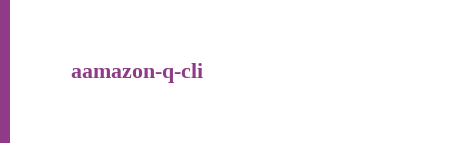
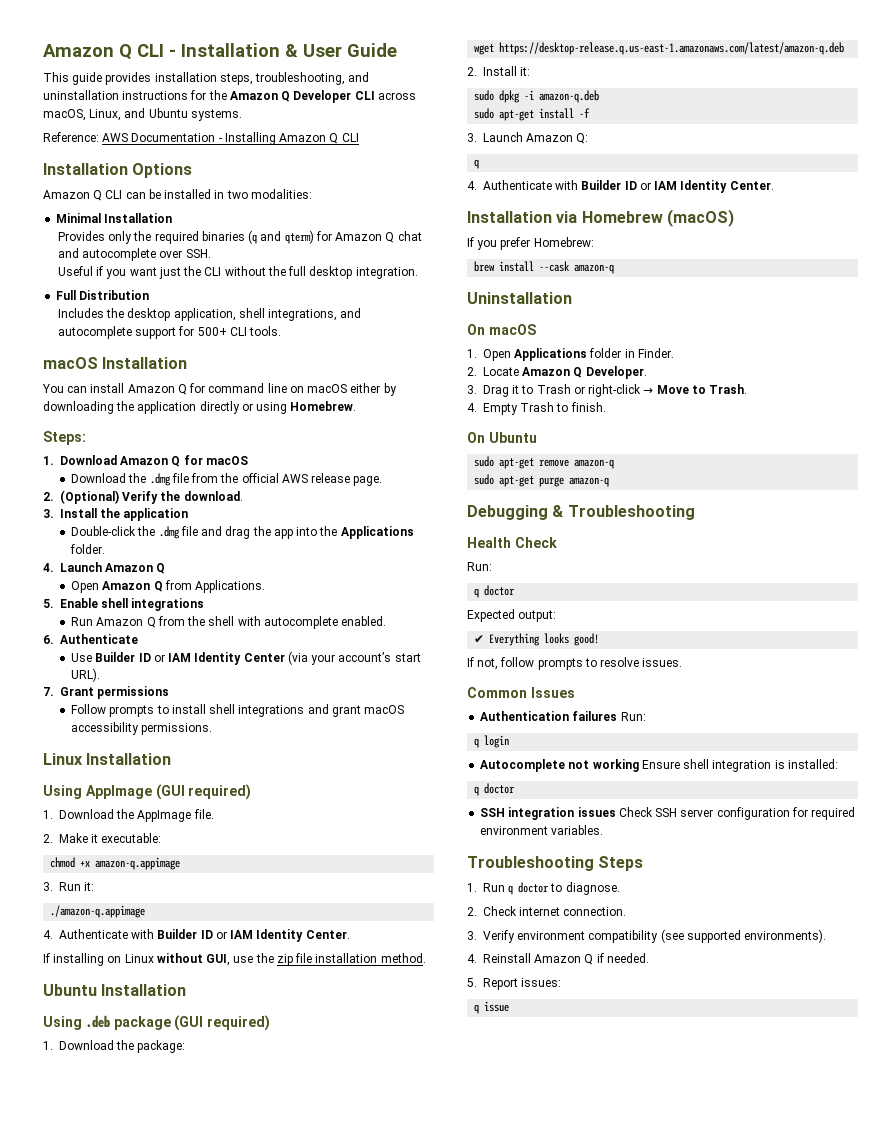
[71,63,203,83] aamazon-q-cli -> [43,43,397,60] [43,72,370,85] [43,90,416,103] [43,108,242,121] [43,132,359,145] [43,163,193,178] [43,189,312,201] [56,213,173,223] [57,230,422,244] [57,248,211,261] [57,266,418,279] [56,290,150,300] [57,308,362,321] [57,326,282,339] [43,357,188,369] [42,383,397,396] [43,401,357,414] [43,431,86,445] [43,455,248,467] [71,473,383,486] [43,490,243,504] [43,508,189,521] [71,526,414,539] [70,544,106,554] [43,562,166,574] [71,580,266,593] [43,598,205,611] [71,616,387,629] [43,634,138,644] [71,651,421,665] [71,668,101,682] [43,686,170,699] [71,704,405,717] [71,722,213,735] [43,753,172,765] [43,784,252,800] [43,809,214,822] [43,833,162,843] [50,857,181,870] [43,882,95,891] [50,905,146,918] [43,929,350,942] [43,953,426,966] [43,984,187,996] [43,1015,271,1031] [43,1040,186,1053] [474,42,845,55] [467,66,531,76] [474,90,600,103] [474,108,591,121] [467,132,589,144] [474,159,480,169] [467,180,774,193] [467,209,734,227] [467,237,594,250] [474,261,615,274] [467,292,572,304] [467,324,536,335] [467,348,674,361] [467,366,647,379] [467,384,748,397] [467,402,606,415] [467,432,537,443] [474,456,615,469] [474,474,610,487] [467,505,695,520] [467,537,557,548] [467,562,492,571] [474,585,516,598] [467,609,557,622] [474,633,600,646] [467,657,683,670] [467,687,575,698] [480,711,646,721] [474,735,510,748] [480,759,838,772] [474,783,516,796] [480,807,856,820] [480,825,604,835] [467,856,644,871] [467,882,620,895] [467,906,627,916] [467,929,827,943] [467,953,649,965] [467,978,562,990] [474,1001,510,1014] Amazon Q CLI - Installation & User Guide // This guide provides installation steps, troubleshooting, and uninstallation instructions for the Amazon Q Developer CLI across macOS, Linux, and Ubuntu systems. // Reference: AWS Documentation - Installing Amazon Q CLI // Installation Options // Amazon Q CLI can be installed in two modalities: // Minimal Installation // Provides only the required binaries (q and qterm) for Amazon Q chat and autocomplete over SSH. // Useful if you want just the CLI without the full desktop integration. // Full Distribution // Includes the desktop application, shell integrations, and autocomplete support for 500+ CLI tools. // macOS Installation // You can install Amazon Q for command line on macOS either by downloading the application directly or using Homebrew. // Steps: // 1. Download Amazon Q for macOS // Download the .dmg file from the official AWS release page. // 2. (Optional) Verify the download. // 3. Install the application // Double-click the .dmg file and drag the app into the Applications folder. // 4. Launch Amazon Q // Open Amazon Q from Applications. // 5. Enable shell integrations // Run Amazon Q from the shell with autocomplete enabled. // 6. Authenticate // Use Builder ID or IAM Identity Center (via your account’s start URL). // 7. Grant permissions // Follow prompts to install shell integrations and grant macOS accessibility permissions. // Linux Installation // Using AppImage (GUI required) // 1. Download the AppImage file. // 2. Make it executable: // chmod +x amazon-q.appimage // 3. Run it: // ./amazon-q.appimage // 4. Authenticate with Builder ID or IAM Identity Center. // If installing on Linux without GUI, use the zip file installation method. // Ubuntu Installation // Using .deb package (GUI required) // 1. Download the package: // wget https://desktop-release.q.us-east-1.amazonaws.com/latest/amazon-q.deb // 2. Install it: // sudo dpkg -i amazon-q.deb // sudo apt-get install -f // 3. Launch Amazon Q: // q // 4. Authenticate with Builder ID or IAM Identity Center. // Installation via Homebrew (macOS) // If you prefer Homebrew: // brew install --cask amazon-q // Uninstallation // On macOS // 1. Open Applications folder in Finder. // 2. Locate Amazon Q Developer. // 3. Drag it to Trash or right-click → Move to Trash. // 4. Empty Trash to finish. // On Ubuntu // sudo apt-get remove amazon-q // sudo apt-get purge amazon-q // Debugging & Troubleshooting // Health Check // Run: // q doctor // Expected output: // ✔ Everything looks good! // If not, follow prompts to resolve issues. // Common Issues // Authentication failures Run: // q login // Autocomplete not working Ensure shell integration is installed: // q doctor // SSH integration issues Check SSH server configuration for required environment variables. // Troubleshooting Steps // 1. Run q doctor to diagnose. // 2. Check internet connection. // 3. Verify environment compatibility (see supported environments). // 4. Reinstall Amazon Q if needed. // 5. Report issues: // q issue

